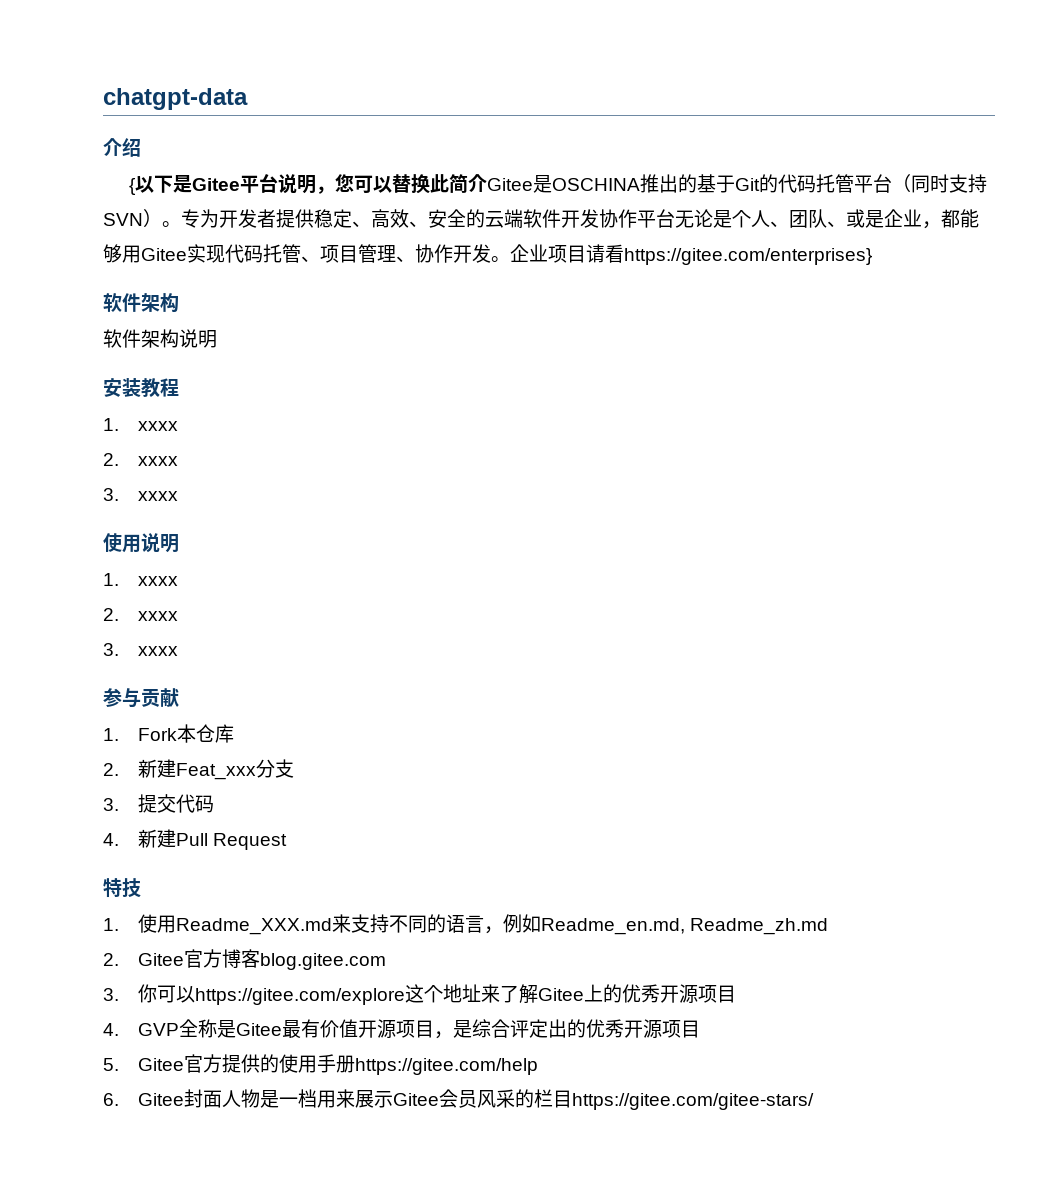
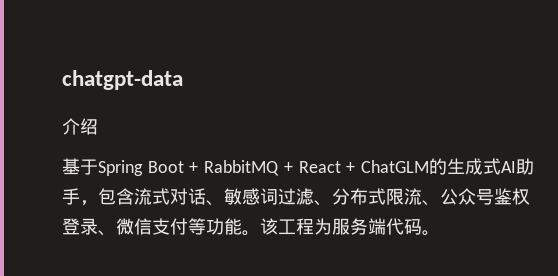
[128,174,987,195] [103,209,979,229] [103,244,872,265] [103,293,179,313] [103,329,217,348] [103,378,179,397] [103,418,179,431] [103,453,179,466] [103,488,179,501] [103,533,179,553] [103,573,179,586] [103,608,179,621] [103,643,179,656] [103,688,179,708] [103,724,235,743] [103,759,295,780] [103,794,215,813] [103,829,288,850] [103,878,141,898] [103,914,829,935] [103,949,387,970] [103,984,737,1005] [103,1019,701,1039] [103,1054,539,1075] [103,1089,815,1110] {以下是Gitee平台说明，您可以替换此简介Gitee是OSCHINA推出的基于Git的代码托管平台（同时支持SVN）。专为开发者提供稳定、高效、安全的云端软件开发协作平台无论是个人、团队、或是企业，都能够用Gitee实现代码托管、项目管理、协作开发。企业项目请看https://gitee.com/enterprises} // 软件架构 // 软件架构说明 // 安装教程 // 1. xxxx // 2. xxxx // 3. xxxx // 使用说明 // 1. xxxx // 2. xxxx // 3. xxxx // 参与贡献 // 1. Fork本仓库 // 2.新建Feat_xxx分支 // 3.提交代码 // 4.新建Pull Request // 特技 // 1.使用Readme_XXX.md来支持不同的语言，例如Readme_en.md, Readme_zh.md // 2. Gitee官方博客blog.gitee.com // 3.你可以https://gitee.com/explore这个地址来了解Gitee上的优秀开源项目 // 4. GVP全称是Gitee最有价值开源项目，是综合评定出的优秀开源项目 // 5. Gitee官方提供的使用手册https://gitee.com/help // 6. Gitee封面人物是一档用来展示Gitee会员风采的栏目https://gitee.com/gitee-stars/ -> [62,158,534,176] [62,188,530,206] [62,218,440,236] 基于Spring Boot + RabbitMQ + React + ChatGLM的生成式AI助手，包含流式对话、敏感词过滤、分布式限流、公众号鉴权登录、微信支付等功能。该工程为服务端代码。

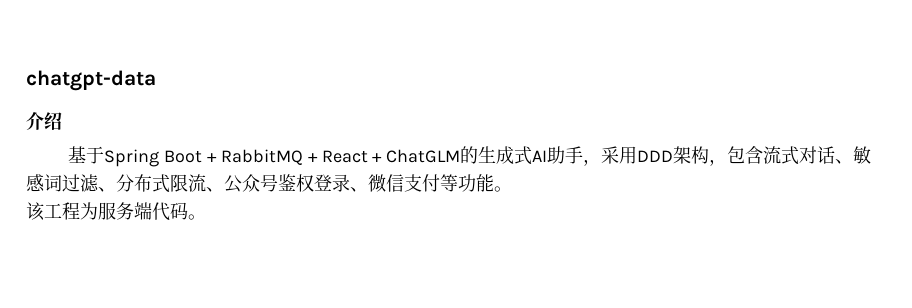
(98, 203) none -> [601,146,728,166] 采用DDD架构，
(260, 233) none -> (512, 189) //

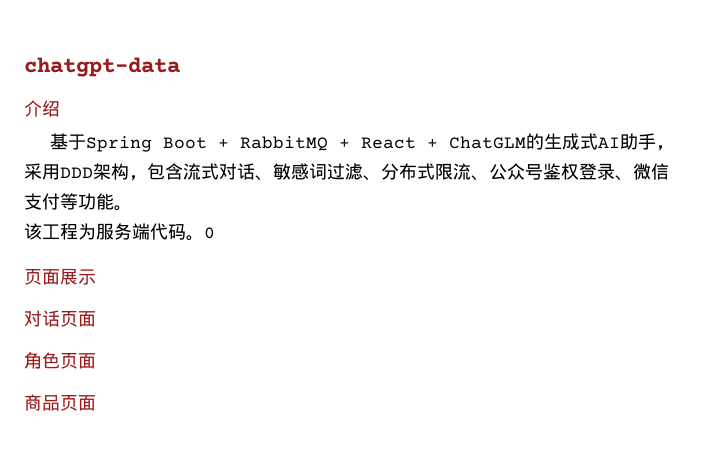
(206, 217) none -> [204,227,215,239] [24,268,96,285] [24,310,96,327] [24,352,96,369] [24,394,96,411] 0 // 页面展示 // 对话页面 // 角色页面 // 商品页面

